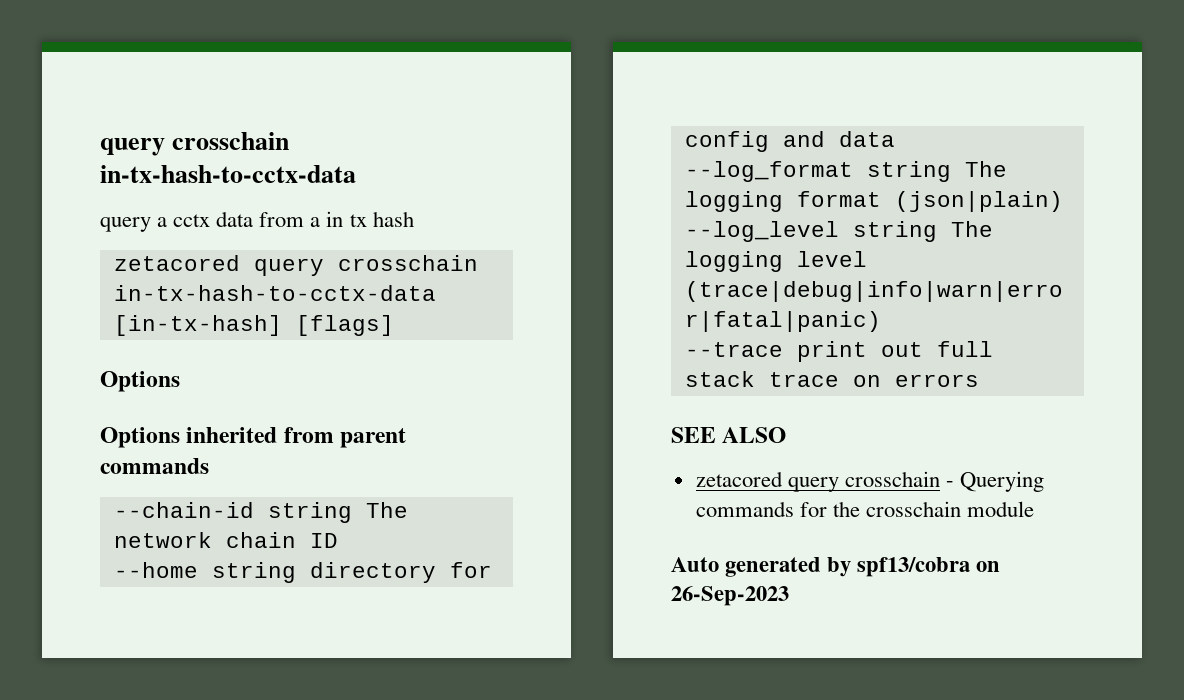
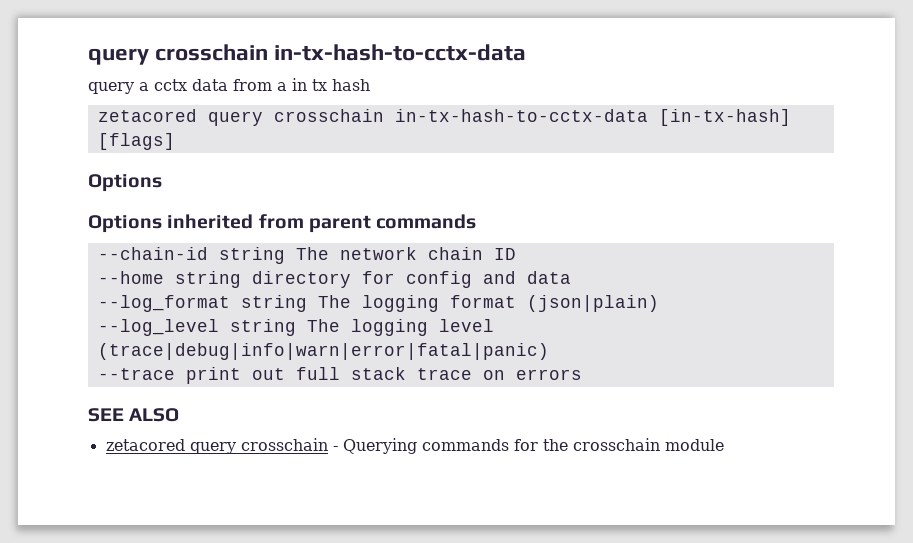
[671,557,1001,577] [671,586,789,606] // Auto generated by spf13/cobra on 26-Sep-2023 -> (724, 445) none

